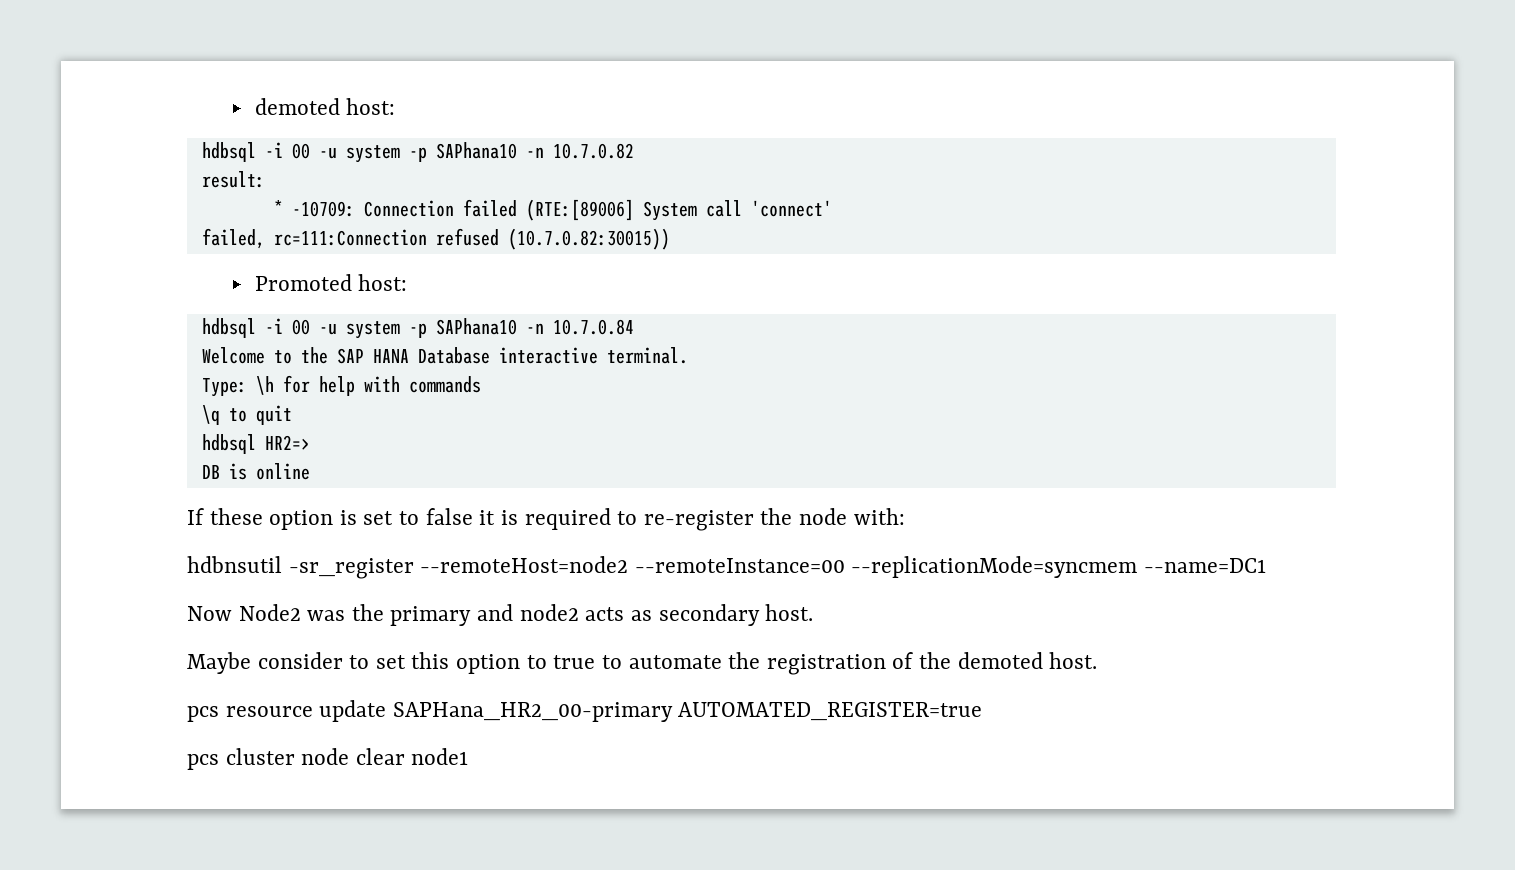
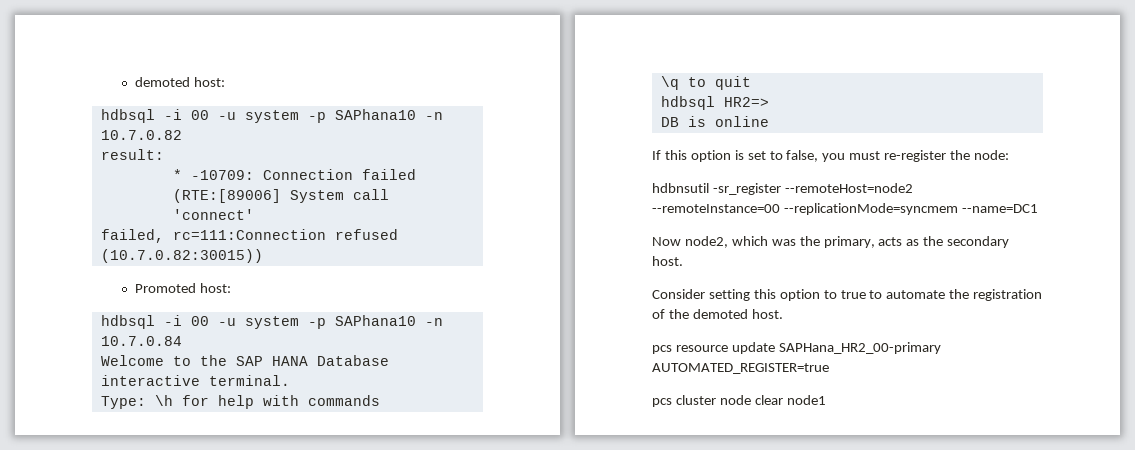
[209,508,263,525] these -> [664,150,687,160] this
[425,508,905,531] false it is required to re-register the node with: -> [786,150,1010,162] false, you must re-register the node:
[238,604,579,626] Node2 was the primary and node2 -> [684,236,875,248] node2, which was the primary,
(652, 615) none -> [923,236,944,246] the
[187,652,406,674] Maybe consider to set -> [652,289,750,301] Consider setting

